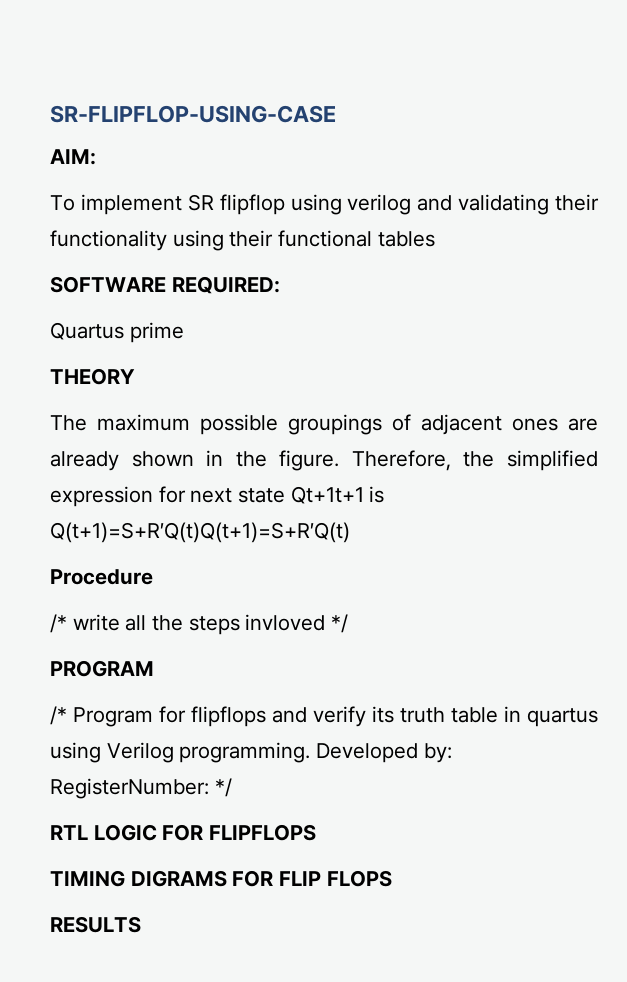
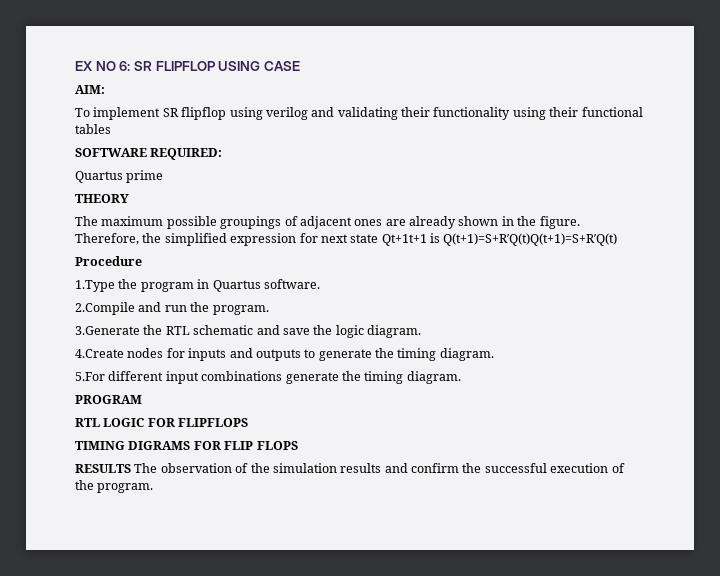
[50,105,336,123] SR-FLIPFLOP-USING-CASE -> [75,61,300,71] EX NO 6: SR FLIPFLOP USING CASE
[50,614,349,635] [50,660,154,677] [50,706,598,727] [50,742,452,763] [50,778,232,799] /* write all the steps invloved */ // PROGRAM // /* Program for flipflops and verify its truth table in quartus using Verilog programming. Developed by: RegisterNumber: */ -> [75,279,320,292] [75,302,269,315] [75,325,421,338] [75,348,494,361] [75,371,461,384] [75,395,142,404] 1.Type the program in Quartus software. // 2.Compile and run the program. // 3.Generate the RTL schematic and save the logic diagram. // 4.Create nodes for inputs and outputs to generate the timing diagram. // 5.For different input combinations generate the timing diagram. // PROGRAM
(141, 924) none -> [134,463,625,473] [75,480,154,493] The observation of the simulation results and confirm the successful execution of the program.

